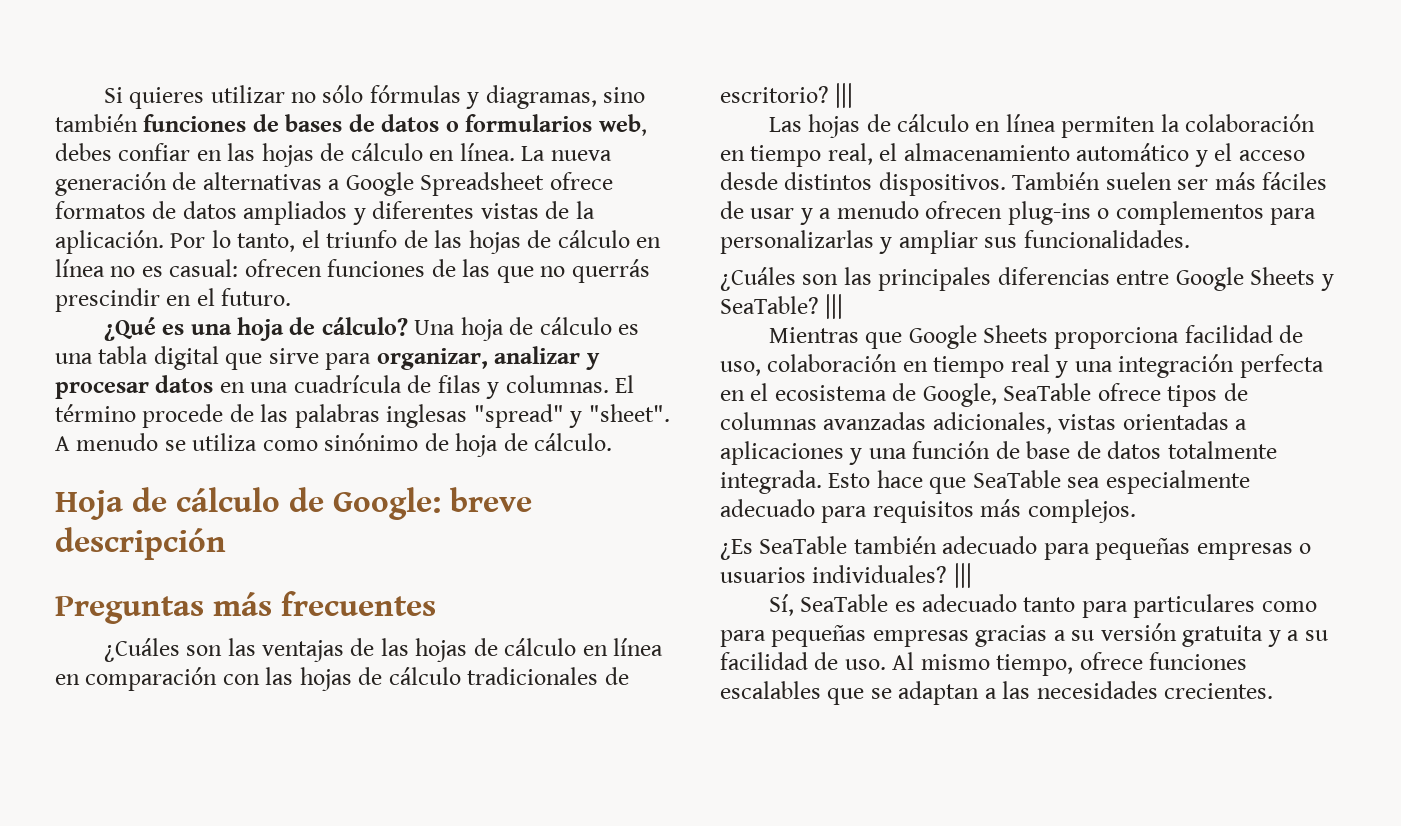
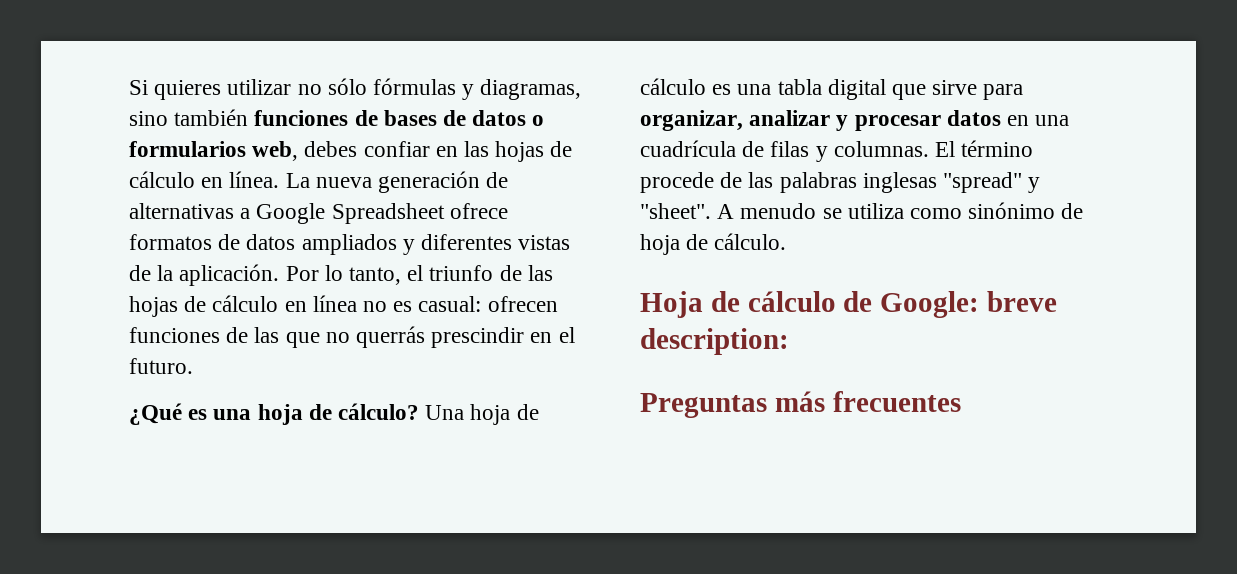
[55,527,226,560] descripción -> [640,328,789,355] description:
[103,638,664,662] [55,667,629,691] [720,83,854,108] [768,114,1316,138] [720,143,1305,167] [720,172,1328,196] [720,201,1317,225] [720,230,1190,254] [720,267,1334,291] [720,294,844,319] [768,325,1304,349] [720,354,1324,378] [720,383,1248,407] [720,412,1248,434] [720,441,1277,465] [720,470,1250,494] [720,499,1136,523] [720,536,1312,560] [720,563,972,588] [768,594,1317,618] [720,623,1328,647] [720,652,1248,676] [720,681,1274,705] // ¿Cuáles son las ventajas de las hojas de cálculo en línea en comparación con las hojas de cálculo tradicionales de escritorio? ||| // Las hojas de cálculo en línea permiten la colaboración en tiempo real, el almacenamiento automático y el acceso desde distintos dispositivos. También suelen ser más fáciles de usar y a menudo ofrecen plug-ins o complementos para personalizarlas y ampliar sus funcionalidades. // ¿Cuáles son las principales diferencias entre Google Sheets y SeaTable? ||| // Mientras que Google Sheets proporciona facilidad de uso, colaboración en tiempo real y una integración perfecta en el ecosistema de Google, SeaTable ofrece tipos de columnas avanzadas adicionales, vistas orientadas a aplicaciones y una función de base de datos totalmente integrada. Esto hace que SeaTable sea especialmente adecuado para requisitos más complejos. // ¿Es SeaTable también adecuado para pequeñas empresas o usuarios individuales? ||| // Sí, SeaTable es adecuado tanto para particulares como para pequeñas empresas gracias a su versión gratuita y a su facilidad de uso. Al mismo tiempo, ofrece funciones escalables que se adaptan a las necesidades crecientes. -> (961, 401) none

